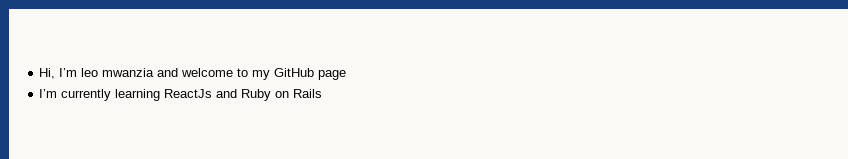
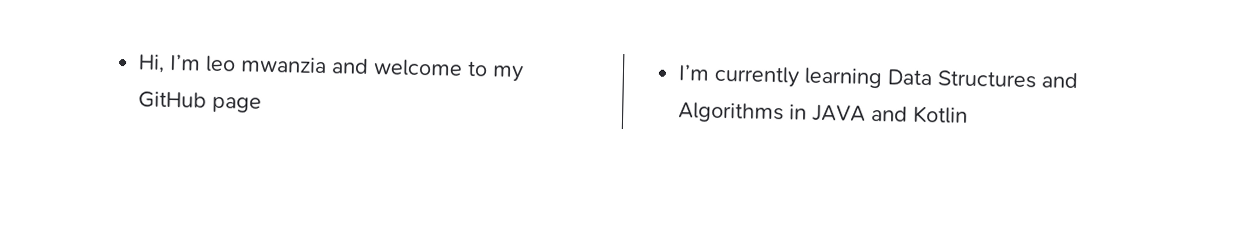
[164,89,323,101] ReactJs and Ruby on Rails -> [887,69,1080,89] [678,102,969,124] Data Structures and Algorithms in JAVA and Kotlin

